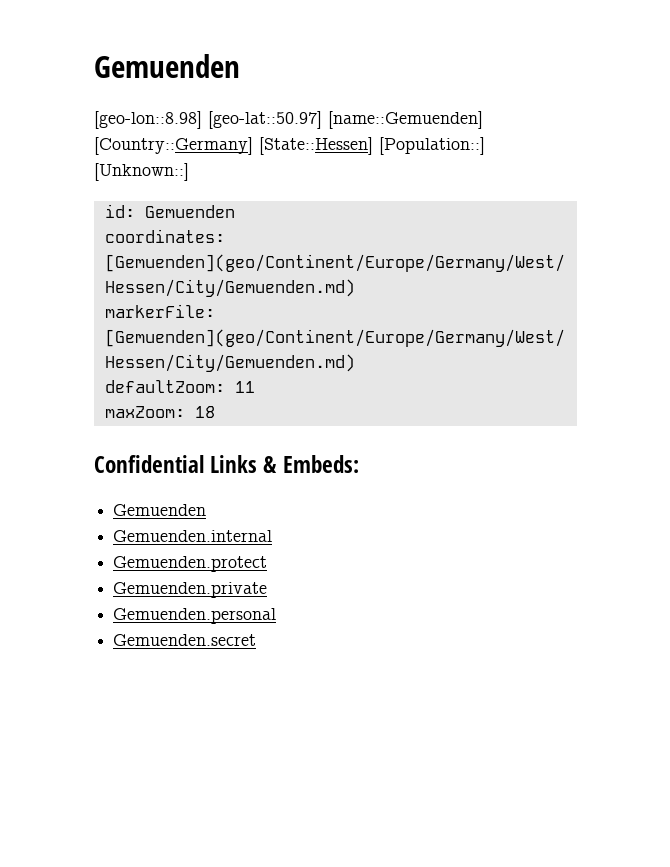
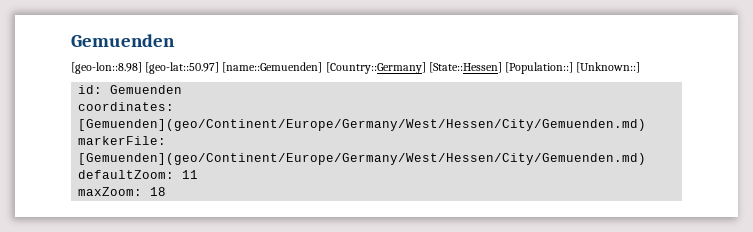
[94,455,359,473] [113,504,207,516] [113,530,273,542] [113,556,268,572] [113,582,268,598] [113,608,277,624] [113,634,257,646] // Confidential Links & Embeds: // Gemuenden // Gemuenden.internal // Gemuenden.protect // Gemuenden.private // Gemuenden.personal // Gemuenden.secret -> (167, 191) none

